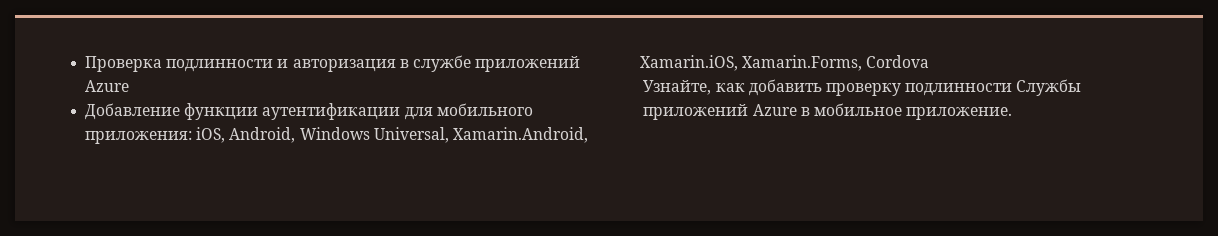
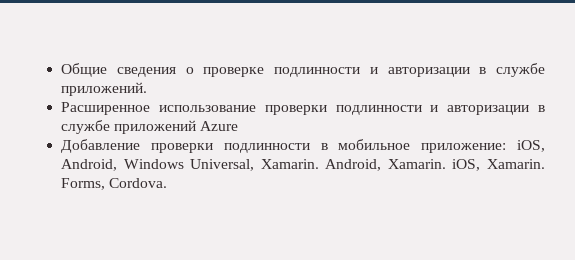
[85,56,396,72] Проверка подлинности и авторизация -> [61,63,545,77] [61,82,148,96] [61,102,530,115] Общие сведения о проверке подлинности и авторизации в службе приложений. // Расширенное использование проверки подлинности и авторизации
[184,103,533,120] [85,127,588,144] [640,55,930,71] [643,79,1082,96] [643,103,1013,120] функции аутентификации для мобильного приложения: iOS, Android, Windows Universal, Xamarin.Android, Xamarin.iOS, Xamarin.Forms, Cordova // Узнайте, как добавить проверку подлинности Службы приложений Azure в мобильное приложение. -> [150,139,545,153] [61,159,545,171] [61,178,168,190] проверки подлинности в мобильное приложение: iOS, Android, Windows Universal, Xamarin. Android, Xamarin. iOS, Xamarin. Forms, Cordova.

